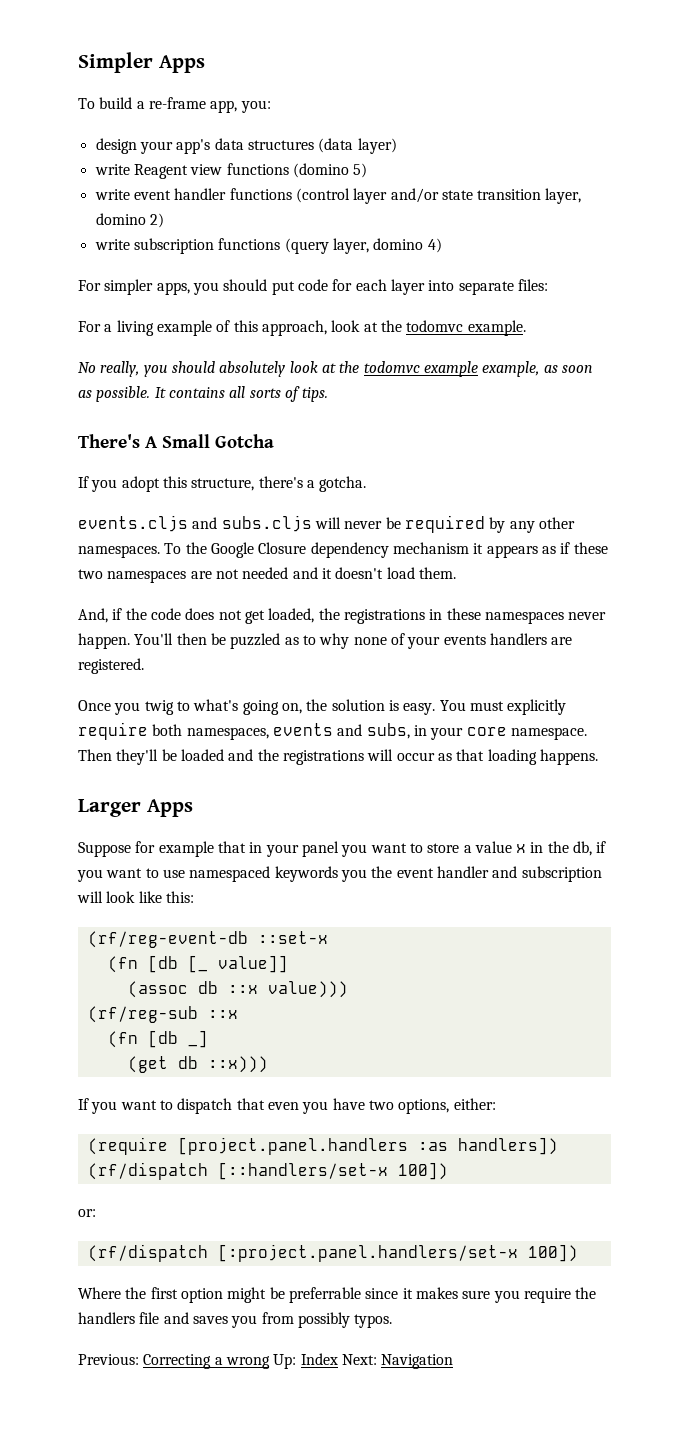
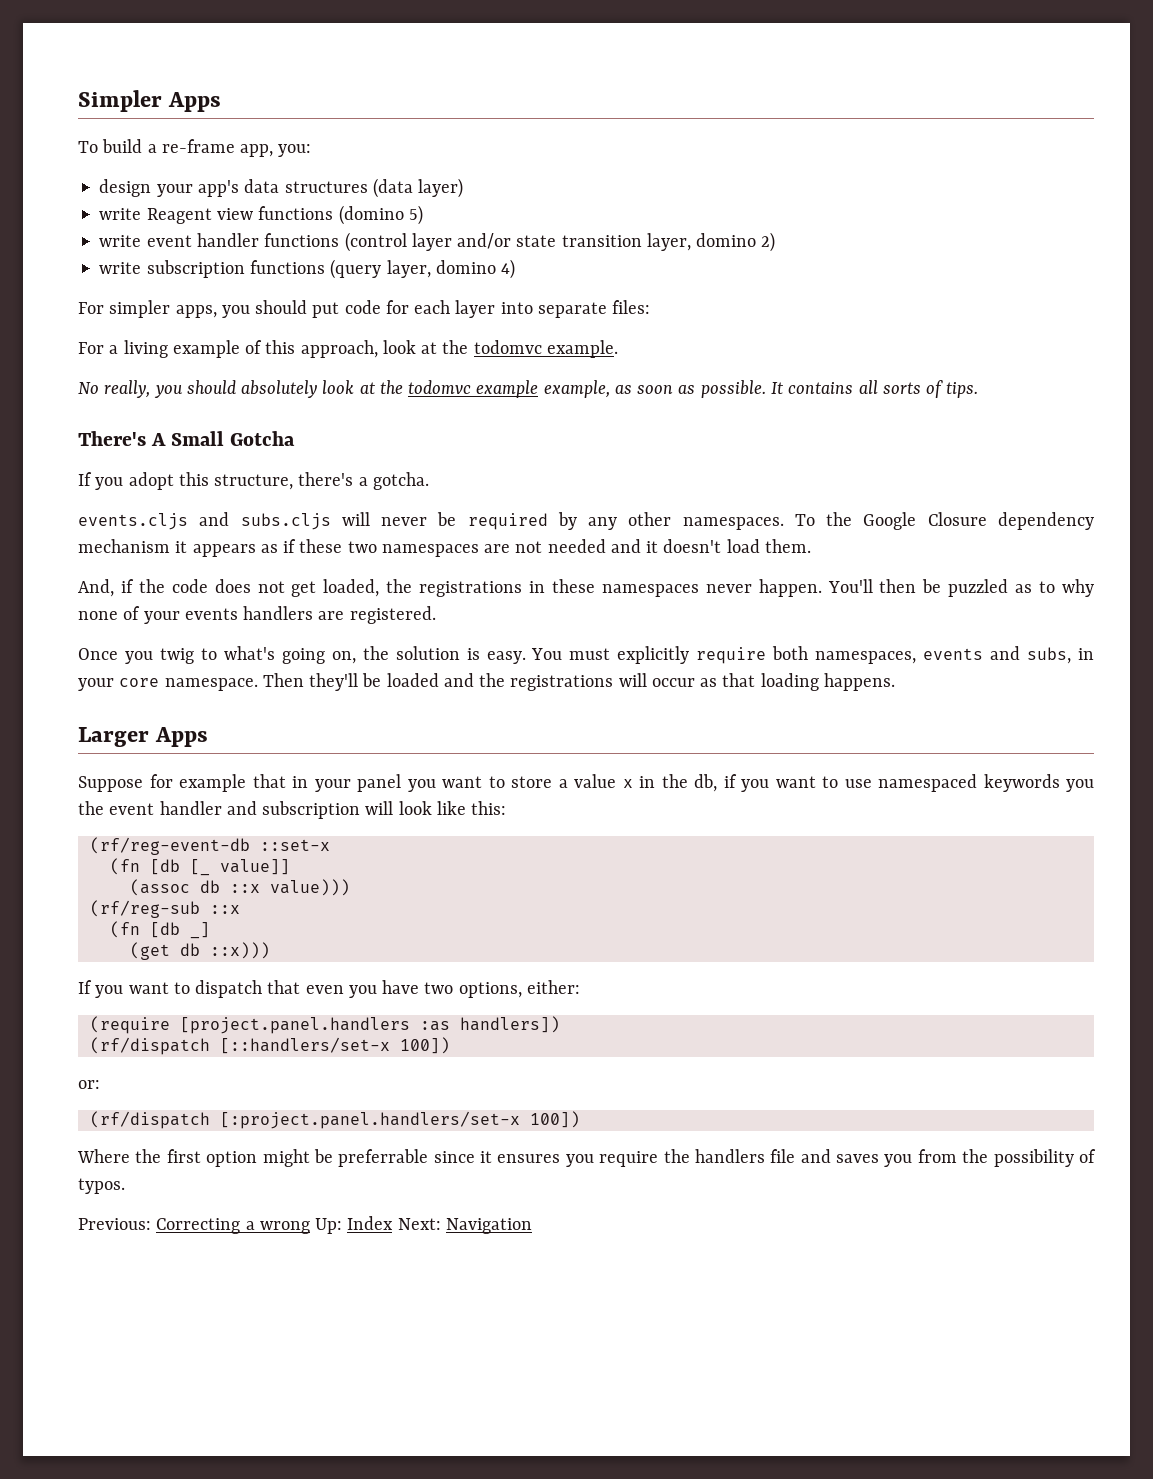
[415,1287,491,1299] makes sure -> [497,1154,561,1163] ensures
[297,1312,350,1328] possibly -> [962,1149,1096,1167] the possibility of

